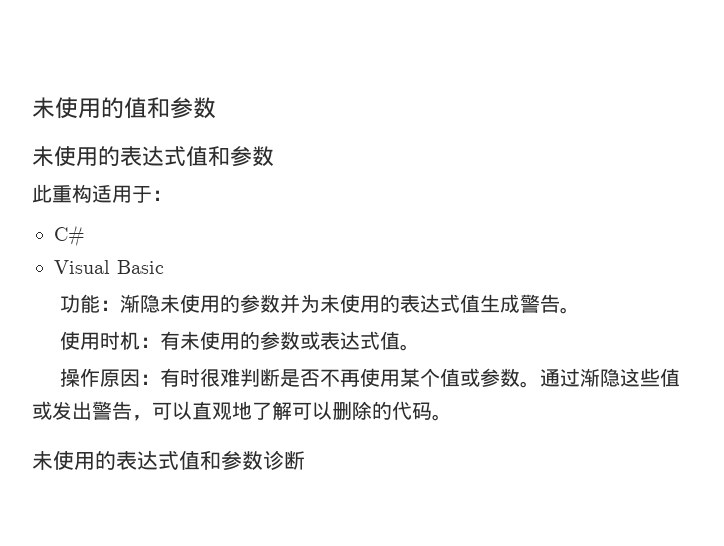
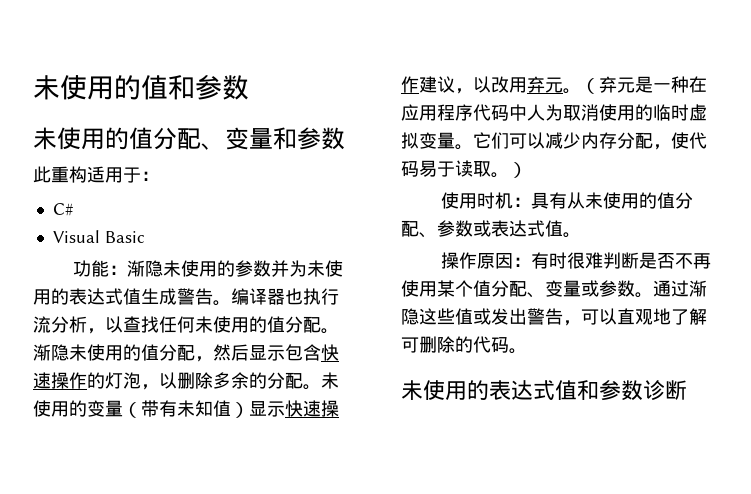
[120,146,208,166] 表达式值 -> [129,127,273,150] 值分配、变量
(580, 310) none -> [231,288,339,305] [33,316,339,334] [33,344,339,362] [33,372,339,390] [33,400,339,418] [401,76,707,94] [401,104,707,121] [401,132,707,150] [401,160,527,178] 编译器也执行流分析，以查找任何未使用的值分配。渐隐未使用的值分配，然后显示包含快速操作的灯泡，以删除多余的分配。未使用的变量（带有未知值）显示快速操作建议，以改用弃元。（弃元是一种在应用程序代码中人为取消使用的临时虚拟变量。它们可以减少内存分配，使代码易于读取。）
[159,331,260,350] 有未使用的 -> [530,192,693,209] [401,220,437,238] 具有从未使用的值分配、
(460, 377) none -> [491,280,581,298] 分配、变量
[312,401,332,420] 以 -> (419, 345) none

